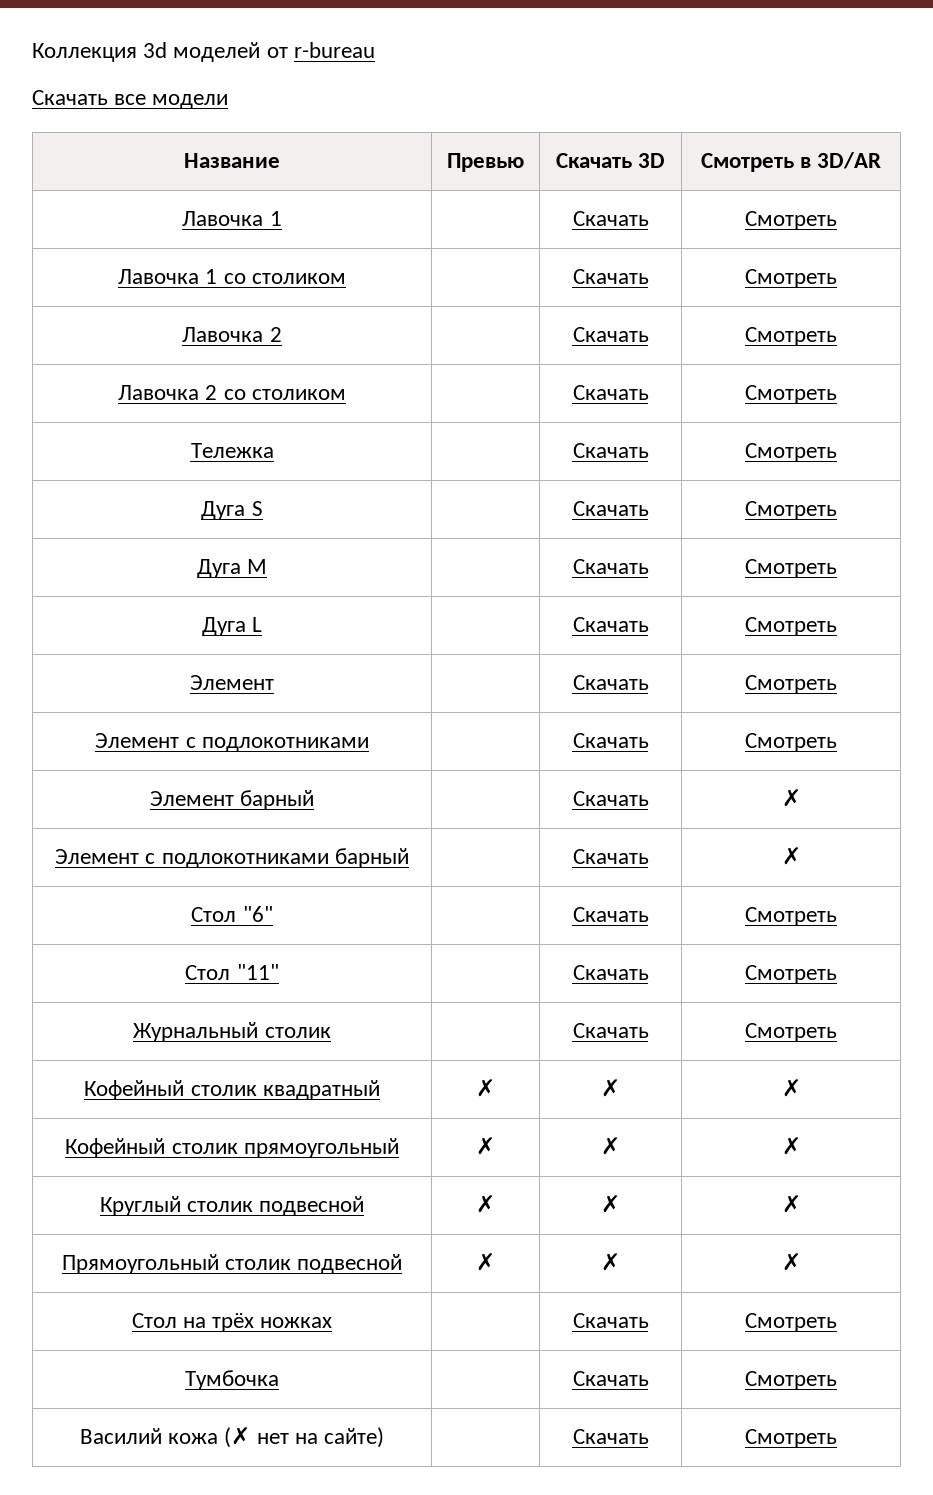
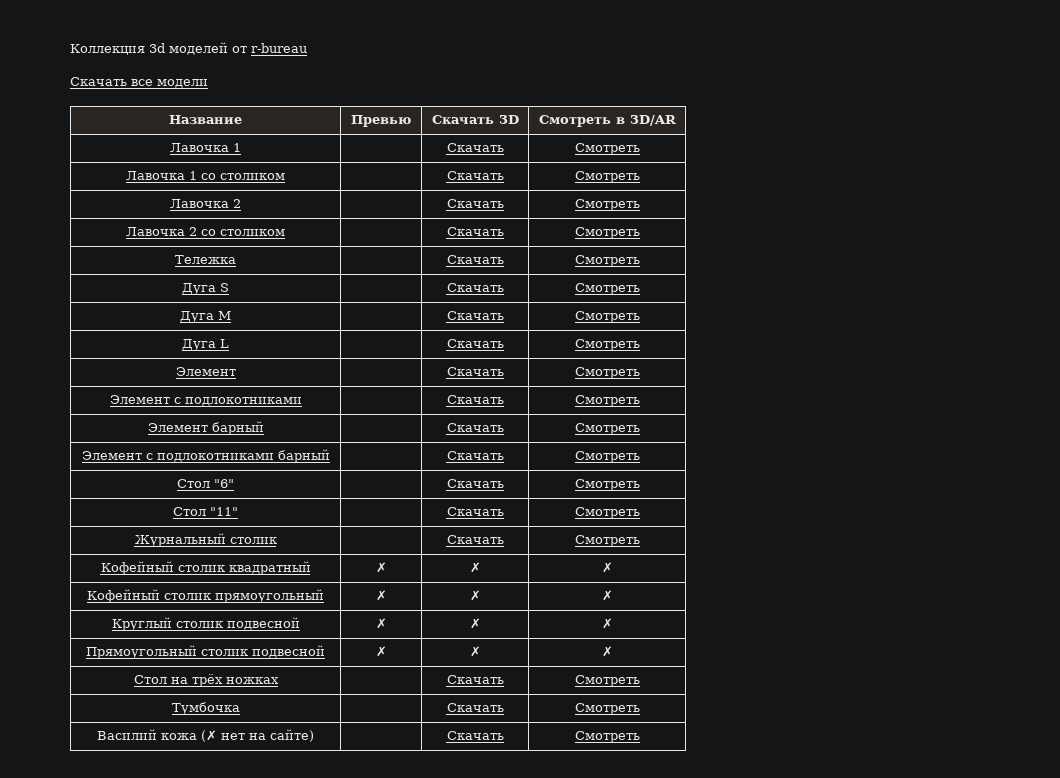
[781,789,801,807] ✗ -> [574,423,640,435] Смотреть
[781,847,801,865] ✗ -> [574,451,640,463] Смотреть

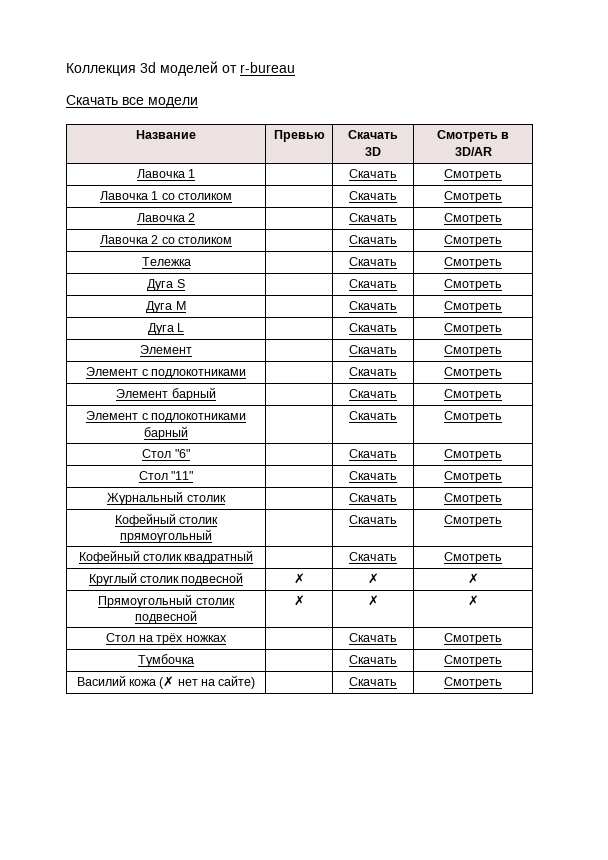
[228,561,311,575] [375,562,387,573] [469,562,481,573] [601,562,613,573] [87,589,324,603] [375,590,387,601] [469,590,481,601] [601,590,613,601] квадратный | ✗ | ✗ | ✗ // Кофейный столик прямоугольный | ✗ | ✗ | ✗ -> [120,529,212,543] [349,515,397,524] [444,515,502,527] [78,550,254,564] [349,552,397,561] [444,552,502,564] прямоугольный | | Скачать | Смотреть // Кофейный столик квадратный | | Скачать | Смотреть

